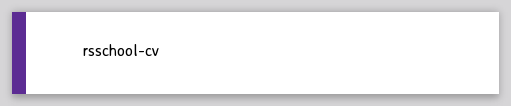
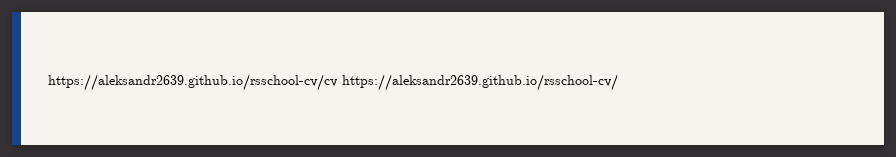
[83,44,160,56] rsschool-cv -> [48,74,618,91] https://aleksandr2639.github.io/rsschool-cv/cv https://aleksandr2639.github.io/rsschool-cv/

